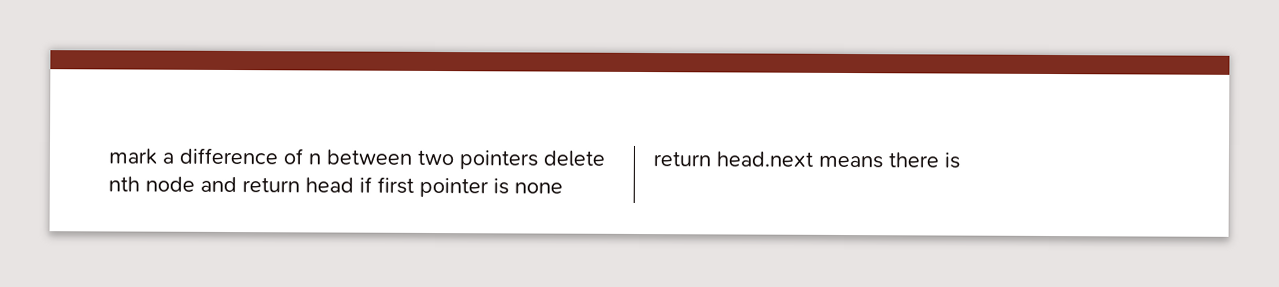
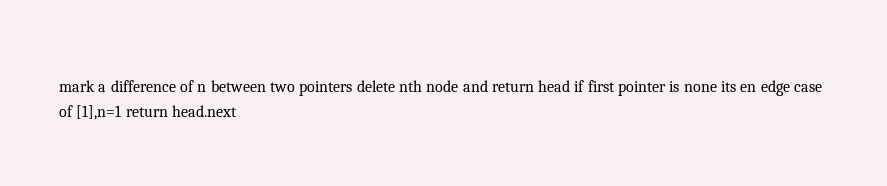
[653,151,960,169] return head.next means there is -> [721,80,823,96] [59,105,237,120] its en edge case of [1],n=1 return head.next

